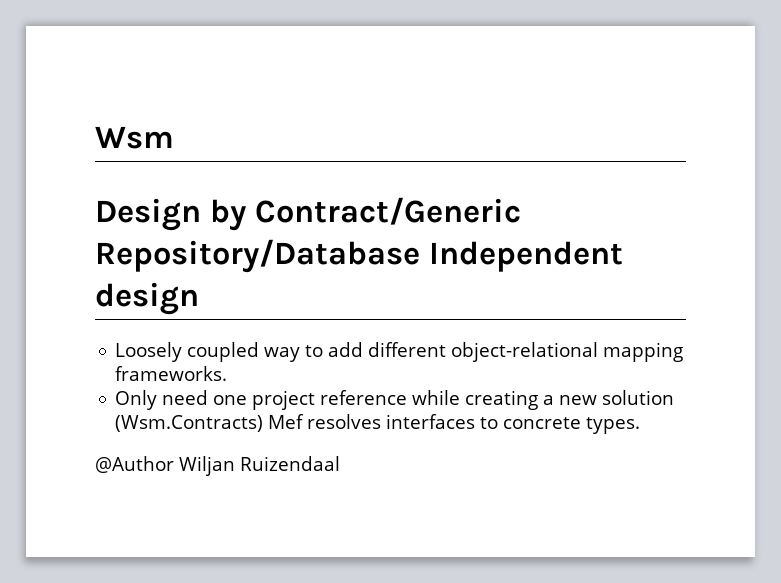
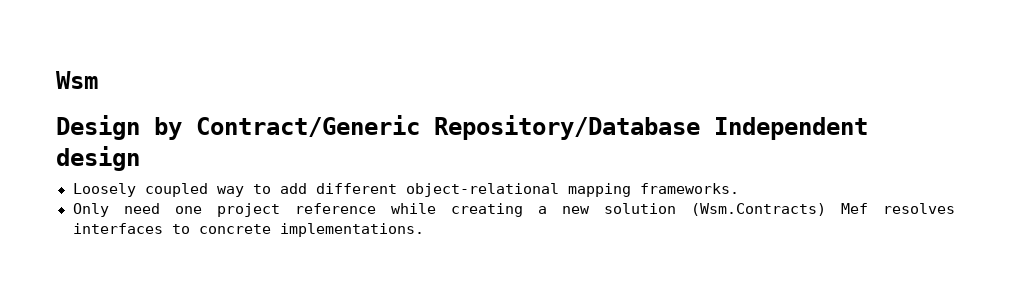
[586,417,641,434] [95,456,340,476] types. // @Author Wiljan Ruizendaal -> [279,223,424,237] implementations.

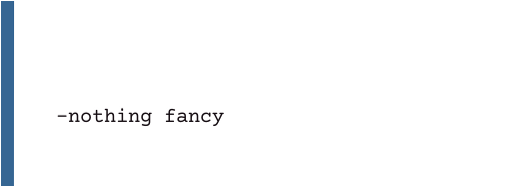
[56,71,98,89] [56,115,868,140] [56,146,140,171] [72,183,739,197] [72,203,955,217] [72,223,424,237] Wsm // Design by Contract/Generic Repository/Database Independent design // Loosely coupled way to add different object-relational mapping frameworks. // Only need one project reference while creating a new solution (Wsm.Contracts) Mef resolves interfaces to concrete implementations. -> [55,107,224,127] -nothing fancy

